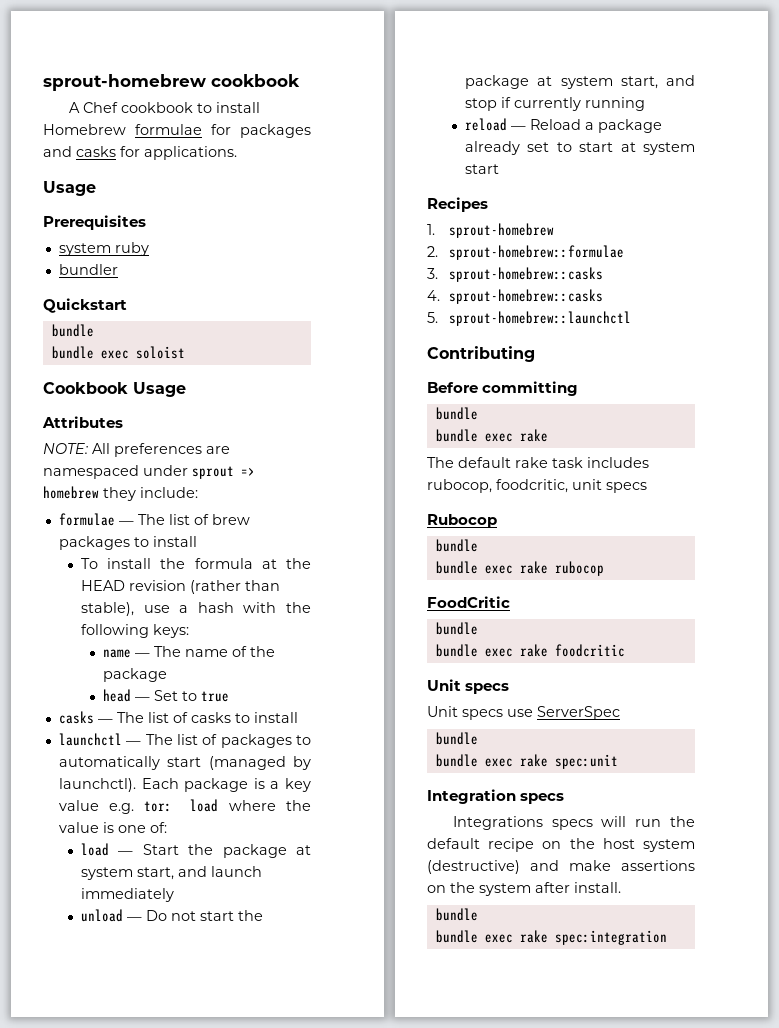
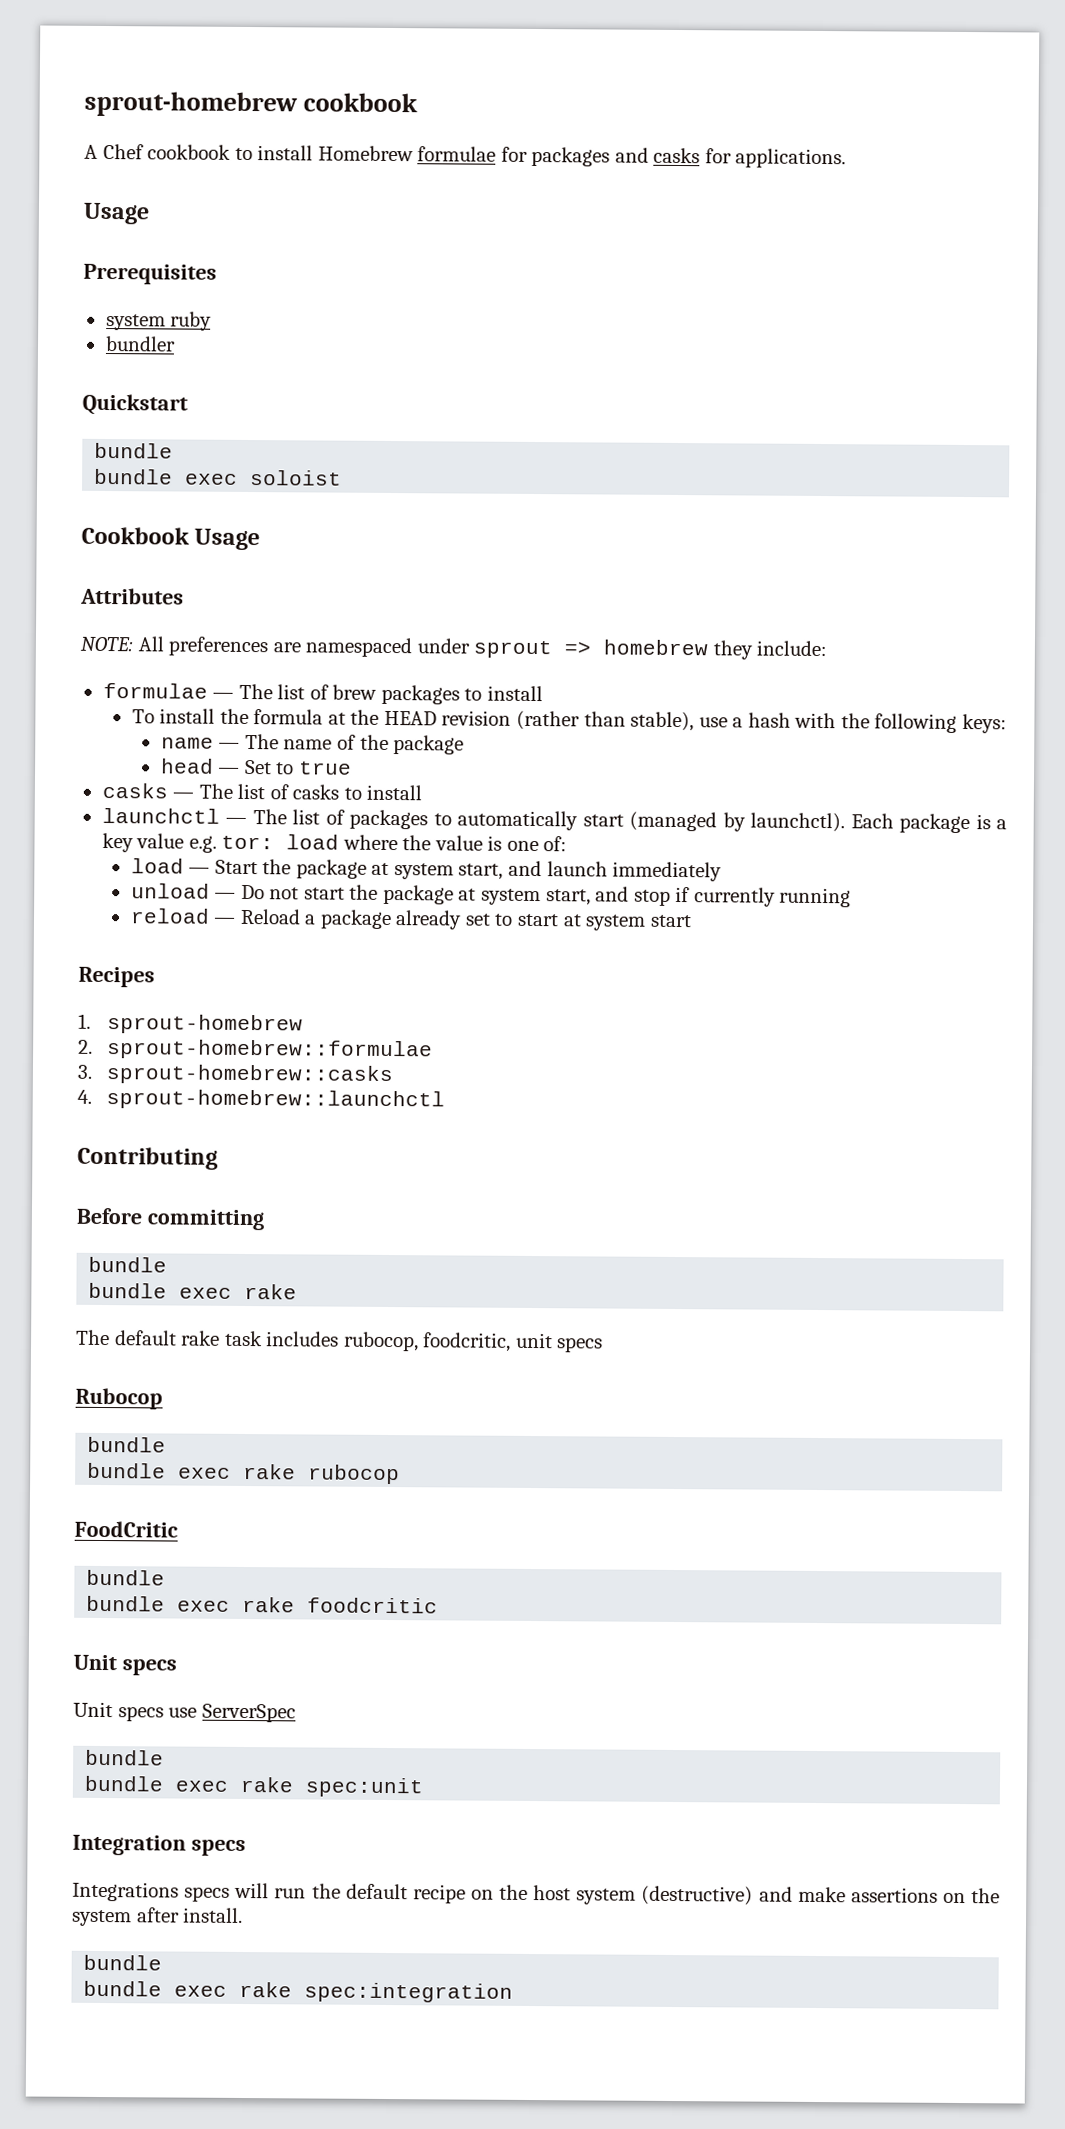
[449,289,604,304] [427,312,438,323] sprout-homebrew::casks // 5. -> (92, 1096) none

